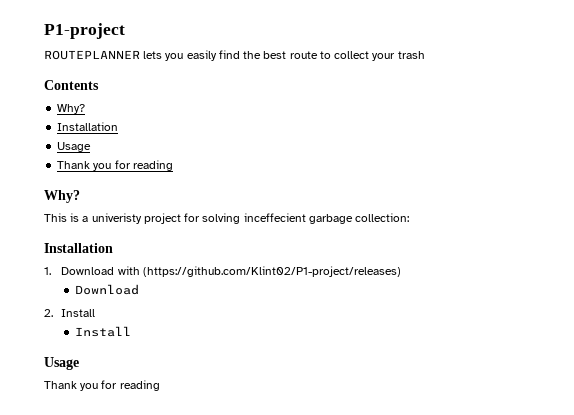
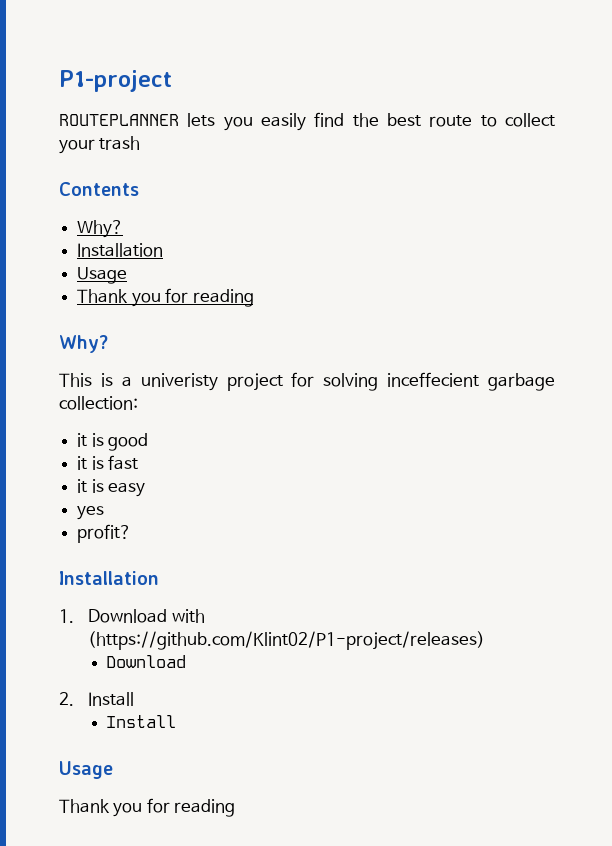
(410, 217) none -> [77,433,149,451] [77,455,139,470] [77,479,146,497] [77,506,105,520] [77,524,132,543] // it is good // it is fast // it is easy // yes // profit?

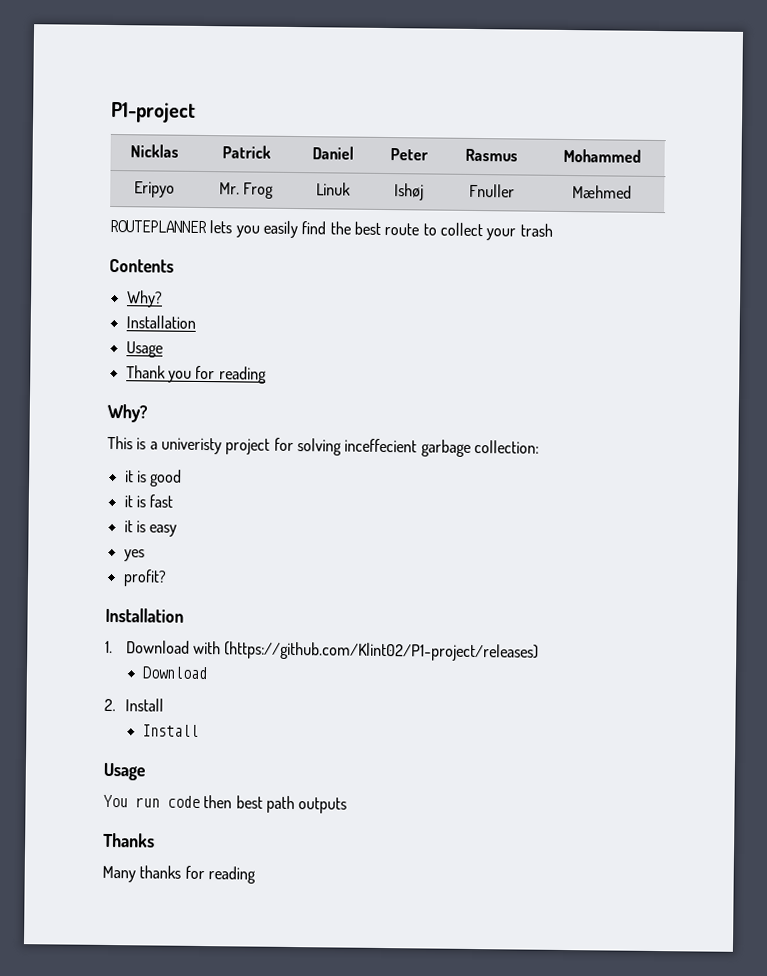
(172, 81) none -> [130,144,179,158] [221,145,271,159] [312,146,354,160] [389,148,428,161] [465,148,518,162] [562,148,641,163] [134,181,175,198] [218,182,275,199] [316,182,351,196] [393,183,424,201] [468,183,515,198] [571,185,632,199] // Nicklas | Patrick | Daniel | Peter | Rasmus | Mohammed // Eripyo | Mr. Frog | Linuk | Ishøj | Fnuller | Mæhmed
[59,799,143,817] Thank you -> [103,794,348,814] [103,832,155,848] [102,865,182,883] You run code then best path outputs // Thanks // Many thanks

